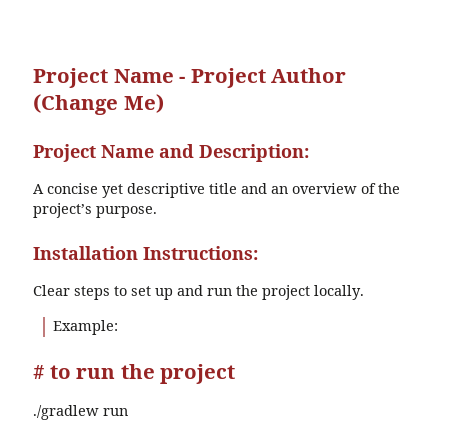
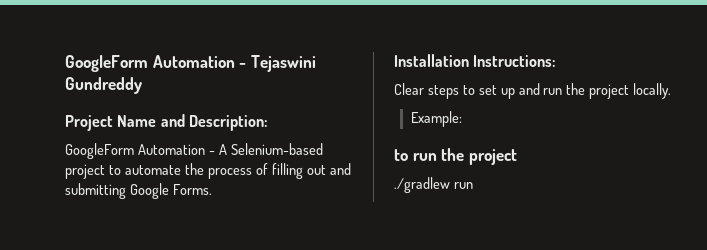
[33,68,347,88] [33,94,164,115] [33,144,309,162] [33,183,400,198] [33,203,157,218] Project Name - Project Author (Change Me) // Project Name and Description: // A concise yet descriptive title and an overview of the project’s purpose. -> [65,55,316,72] [65,77,142,94] [65,114,268,131] [65,143,323,159] [65,163,351,179] [65,183,212,199] GoogleForm Automation - Tejaswini Gundreddy // Project Name and Description: // GoogleForm Automation - A Selenium-based project to automate the process of filling out and submitting Google Forms.
[33,365,44,379] # -> (462, 119) none

